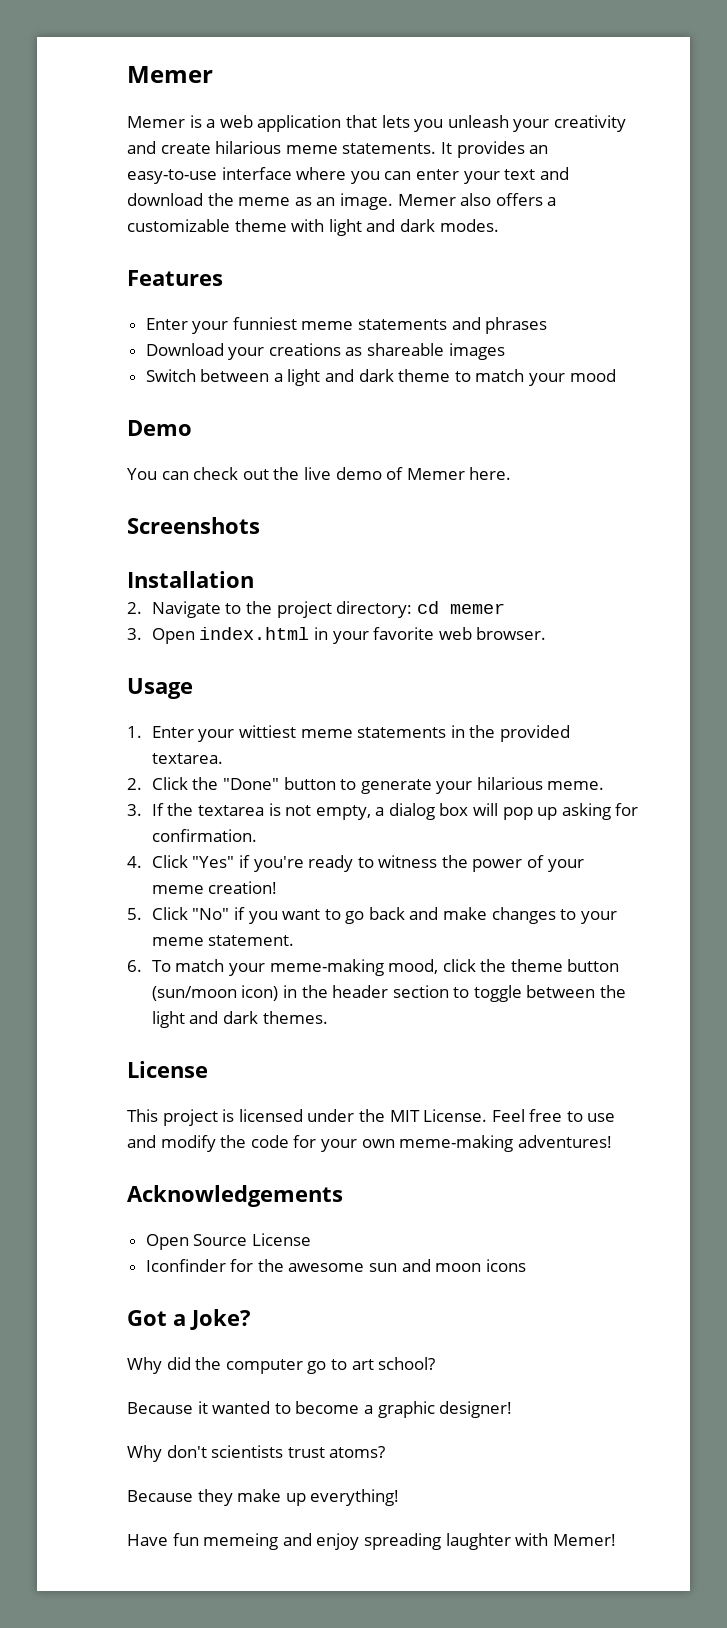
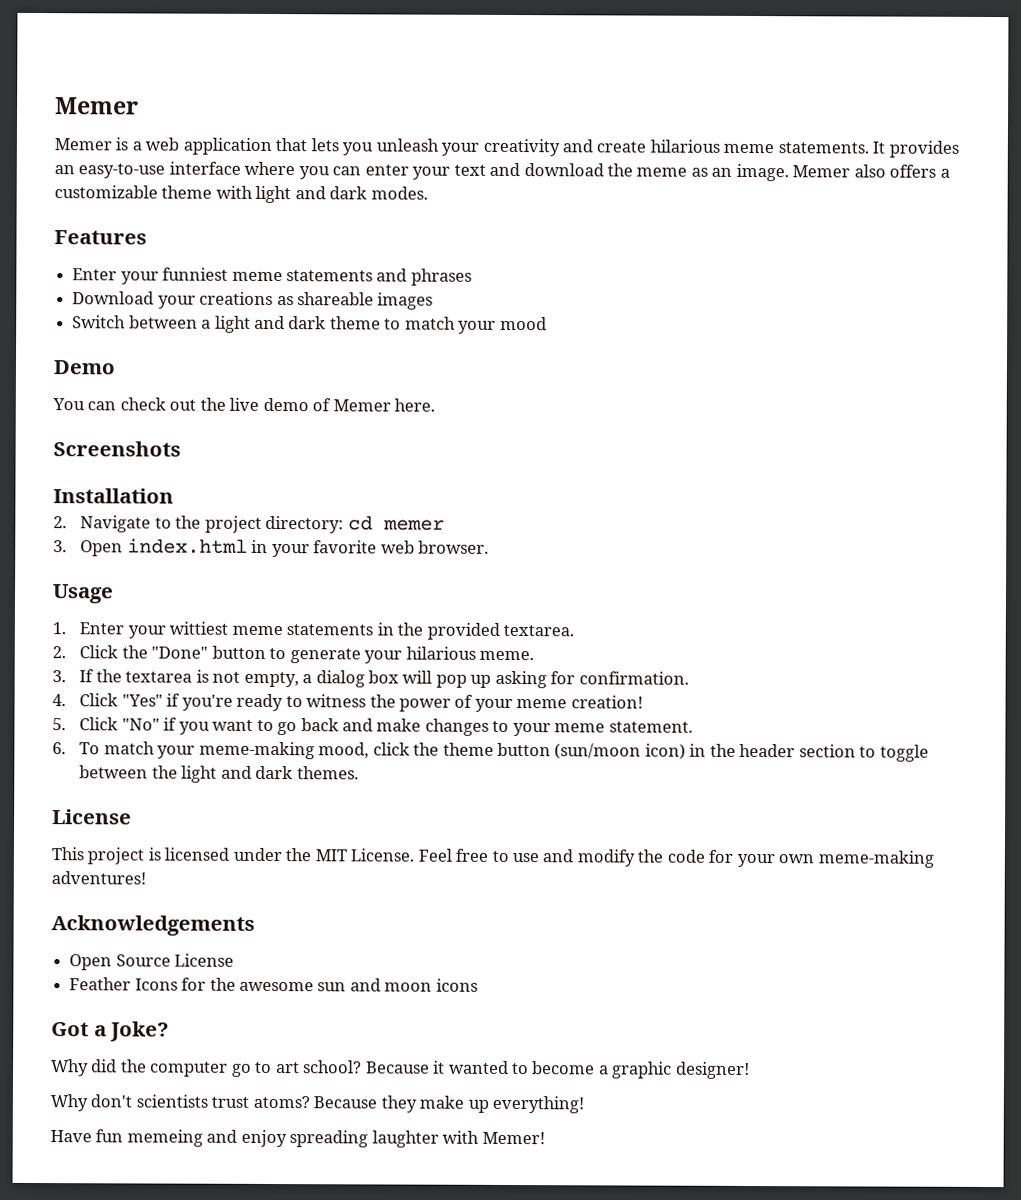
[145,1259,226,1272] Iconfinder -> [69,977,178,991] Feather Icons
(436, 1363) // -> (363, 1067) none
(386, 1452) // -> (310, 1102) none

